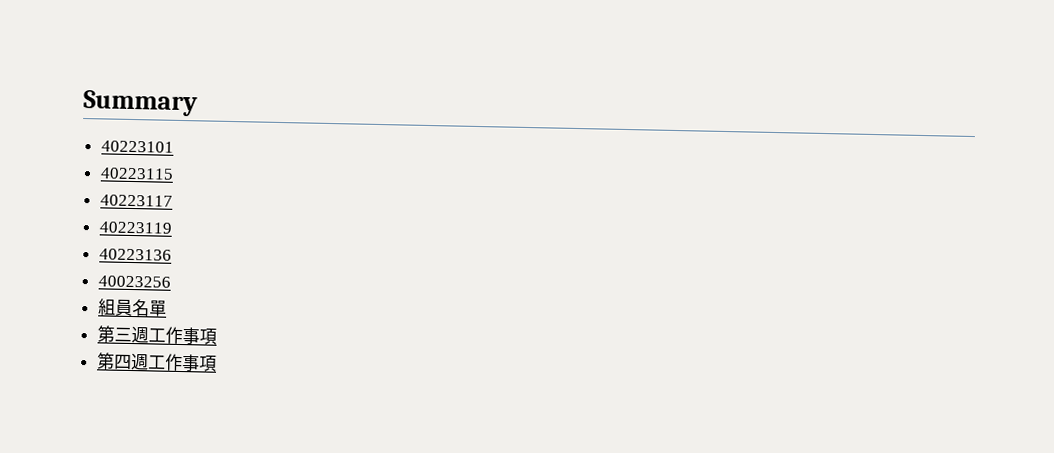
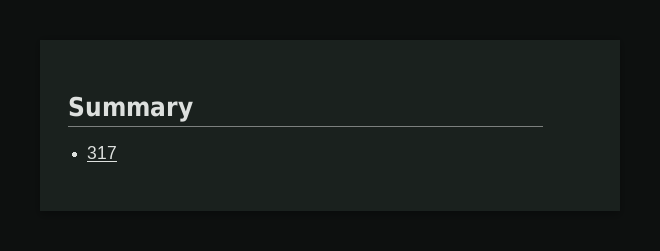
[100,140,174,153] [99,167,174,180] [99,194,173,207] [98,221,173,234] [98,248,172,261] [97,275,171,288] [97,298,167,317] [96,325,217,345] [96,352,217,372] 40223101 // 40223115 // 40223117 // 40223119 // 40223136 // 40023256 // 組員名單 // 第三週工作事項 // 第四週工作事項 -> [87,146,118,159] 317

